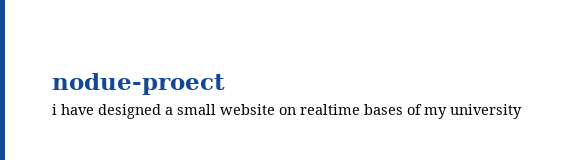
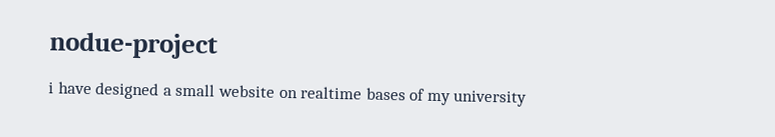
[52,73,225,95] nodue-proect -> [49,31,218,60] nodue-project

